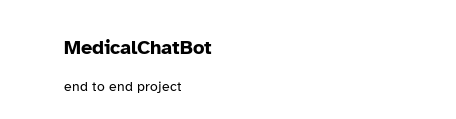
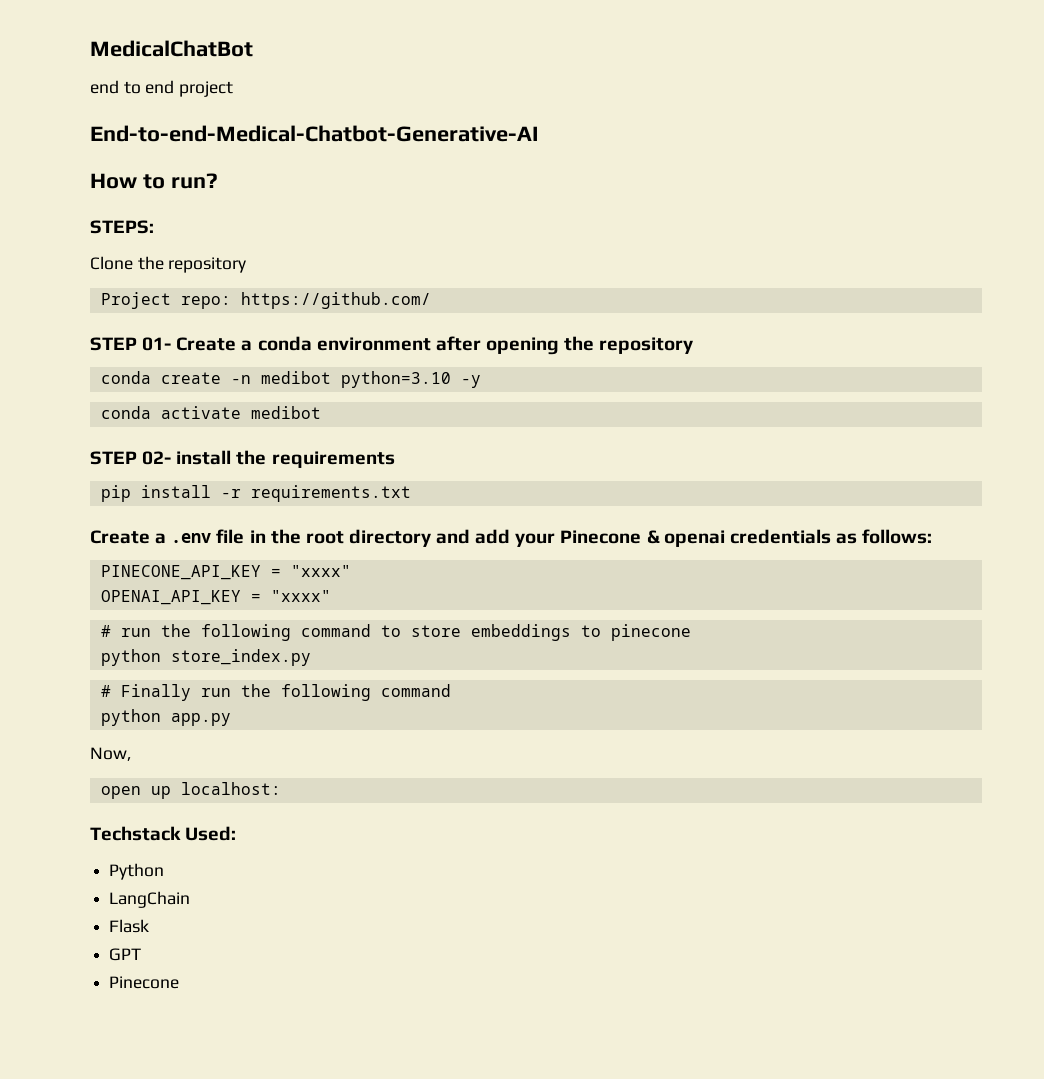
(182, 87) none -> [90,125,539,142] [90,173,218,189] [90,220,154,234] [90,256,247,273] [100,292,431,309] [90,336,694,355] [100,371,481,388] [100,406,321,419] [90,450,395,468] [100,485,411,502] [90,529,933,547] [100,565,351,580] [100,590,331,605] [100,624,691,641] [100,649,311,666] [100,684,451,701] [100,709,231,726] [90,747,131,761] [100,782,281,799] [90,826,237,841] [109,863,165,880] [109,891,191,908] [109,919,150,933] [109,948,142,961] [109,976,180,989] // End-to-end-Medical-Chatbot-Generative-AI // How to run? // STEPS: // Clone the repository // Project repo: https://github.com/ // STEP 01- Create a conda environment after opening the repository // conda create -n medibot python=3.10 -y // conda activate medibot // STEP 02- install the requirements // pip install -r requirements.txt // Create a .env file in the root directory and add your Pinecone & openai credentials as follows: // PINECONE_API_KEY = "xxxx" // OPENAI_API_KEY = "xxxx" // # run the following command to store embeddings to pinecone // python store_index.py // # Finally run the following command // python app.py // Now, // open up localhost: // Techstack Used: // Python // LangChain // Flask // GPT // Pinecone

